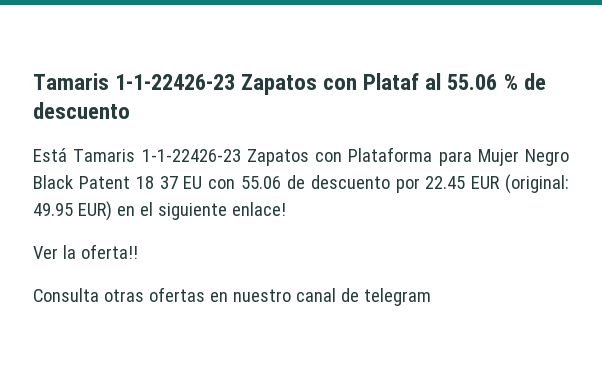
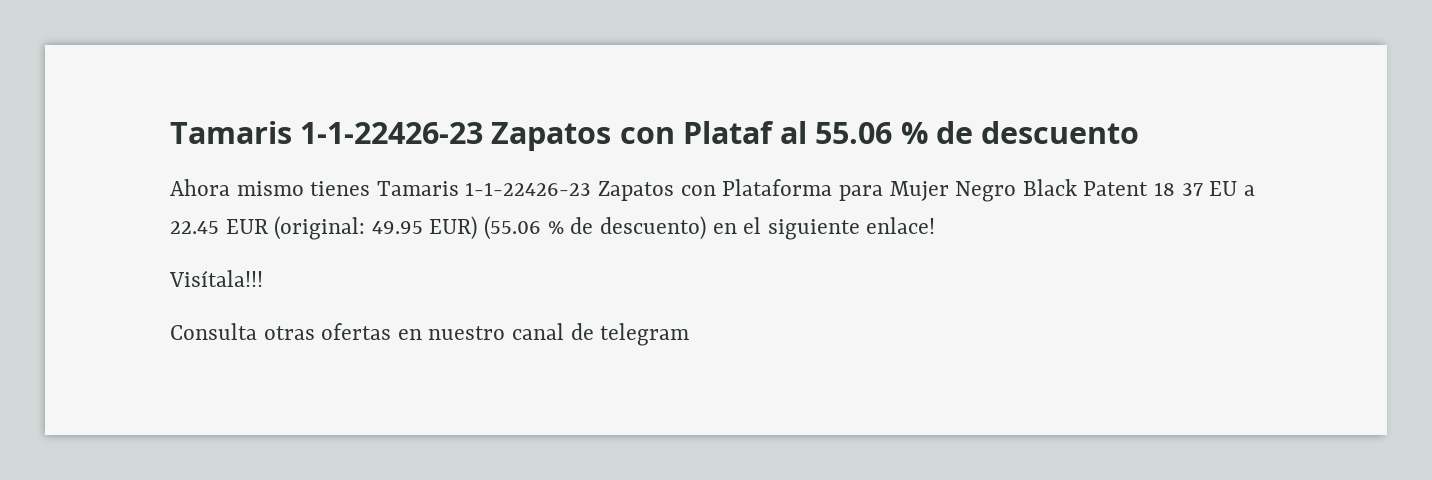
[33,148,67,162] Está -> [170,179,371,196] Ahora mismo tienes
[208,175,420,193] con 55.06 de descuento por -> [1243,185,1255,196] a
(112, 211) none -> [484,216,706,240] (55.06 % de descuento)
[33,244,138,259] Ver la oferta!! -> [169,270,263,287] Visítala!!!

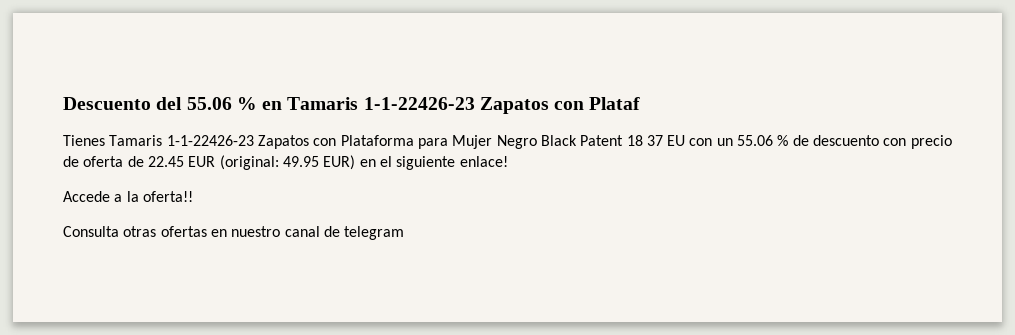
(170, 132) none -> [63,97,283,110] Descuento del 55.06 % en
[780,121,1140,144] [170,179,371,196] al 55.06 % de descuento // Ahora mismo tienes -> [63,135,105,146] // Tienes
[1243,185,1255,196] a -> [689,135,952,149] [63,156,144,167] con un 55.06 % de descuento con precio de oferta de
[484,216,706,240] (55.06 % de descuento) -> (356, 162) none
[169,270,263,287] Visítala!!! -> [63,191,193,202] Accede a la oferta!!

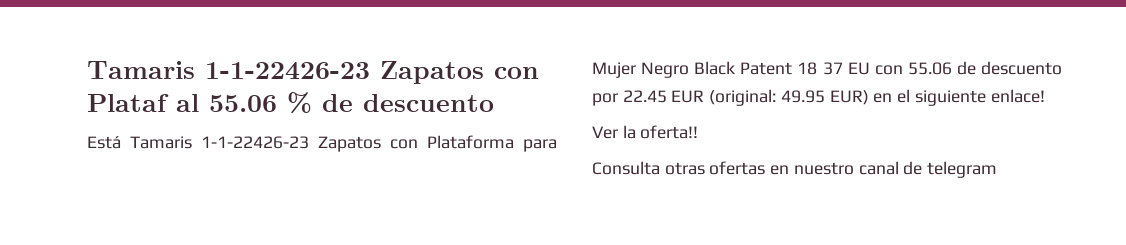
[63,97,283,110] Descuento del 55.06 % en -> (87, 70) none
[63,135,105,146] // Tienes -> [176,92,494,114] [87,136,121,149] al 55.06 % de descuento // Está
[716,135,952,149] [63,156,144,167] un 55.06 % de descuento con precio de oferta de -> [907,61,1062,75] [592,93,618,106] 55.06 de descuento por
[63,191,123,202] Accede a -> [592,126,618,139] Ver

